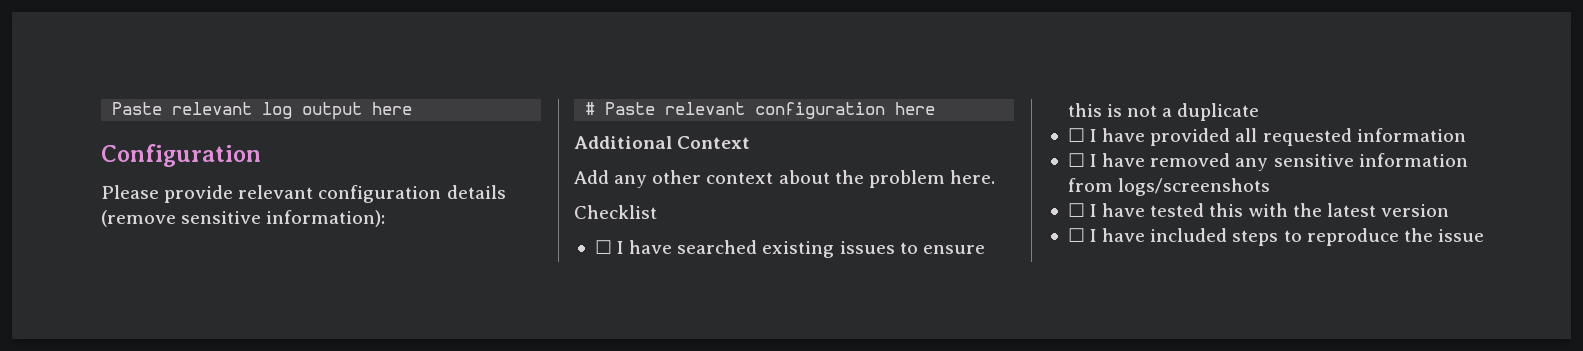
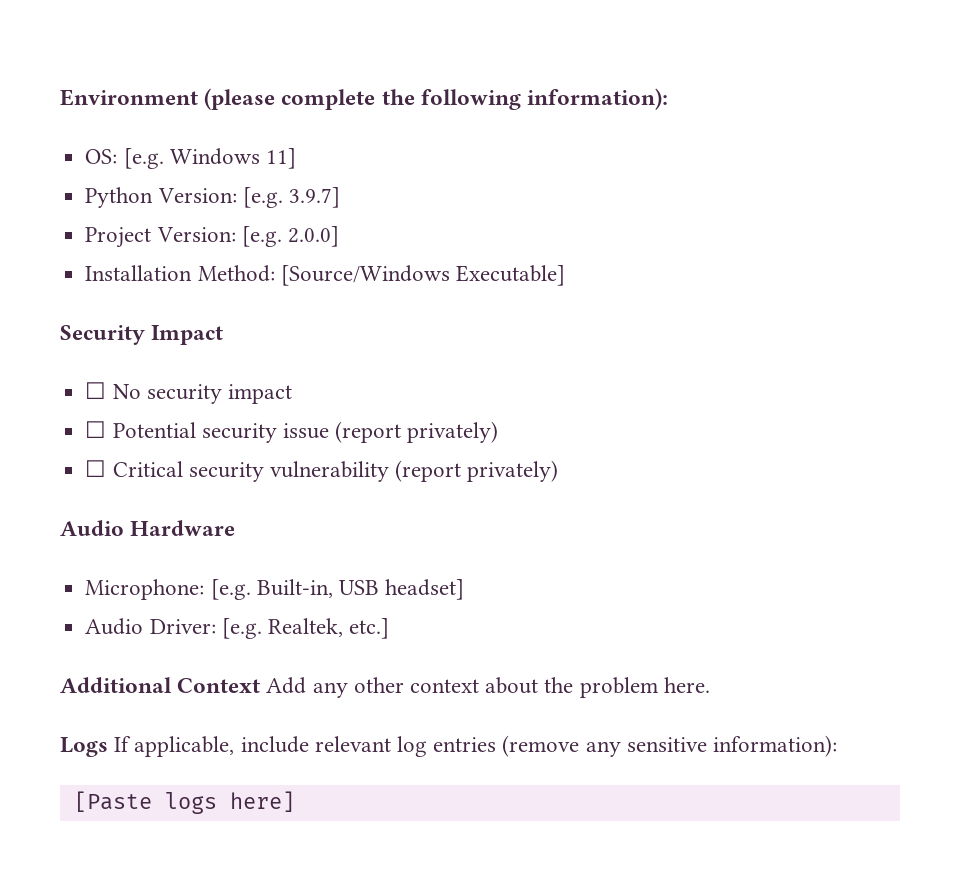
[112,102,413,120] [101,144,261,167] [101,185,506,203] [101,210,386,227] [585,102,936,119] Paste relevant log output here // Configuration // Please provide relevant configuration details (remove sensitive information): // # Paste relevant configuration here -> [60,88,669,110] [85,148,296,169] [85,187,340,208] [85,226,339,248] [85,265,565,286] [60,325,224,345] [85,382,292,404] [85,421,499,443] [85,460,559,482] [60,520,236,536] [85,579,465,600] [85,618,390,639] Environment (please complete the following information): // OS: [e.g. Windows 11] // Python Version: [e.g. 3.9.7] // Project Version: [e.g. 2.0.0] // Installation Method: [Source/Windows Executable] // Security Impact // ☐ No security impact // ☐ Potential security issue (report privately) // ☐ Critical security vulnerability (report privately) // Audio Hardware // Microphone: [e.g. Built-in, USB headset] // Audio Driver: [e.g. Realtek, etc.]
(751, 142) // -> (261, 685) none
[574,205,657,219] [594,240,985,258] [1067,103,1260,121] [1067,128,1466,146] [1067,153,1468,171] [1067,178,1271,196] [1067,203,1449,217] [1067,228,1484,246] Checklist // ☐ I have searched existing issues to ensure this is not a duplicate // ☐ I have provided all requested information // ☐ I have removed any sensitive information from logs/screenshots // ☐ I have tested this with the latest version // ☐ I have included steps to reproduce the issue -> [60,735,838,757] [73,791,295,814] Logs If applicable, include relevant log entries (remove any sensitive information): // [Paste logs here]

